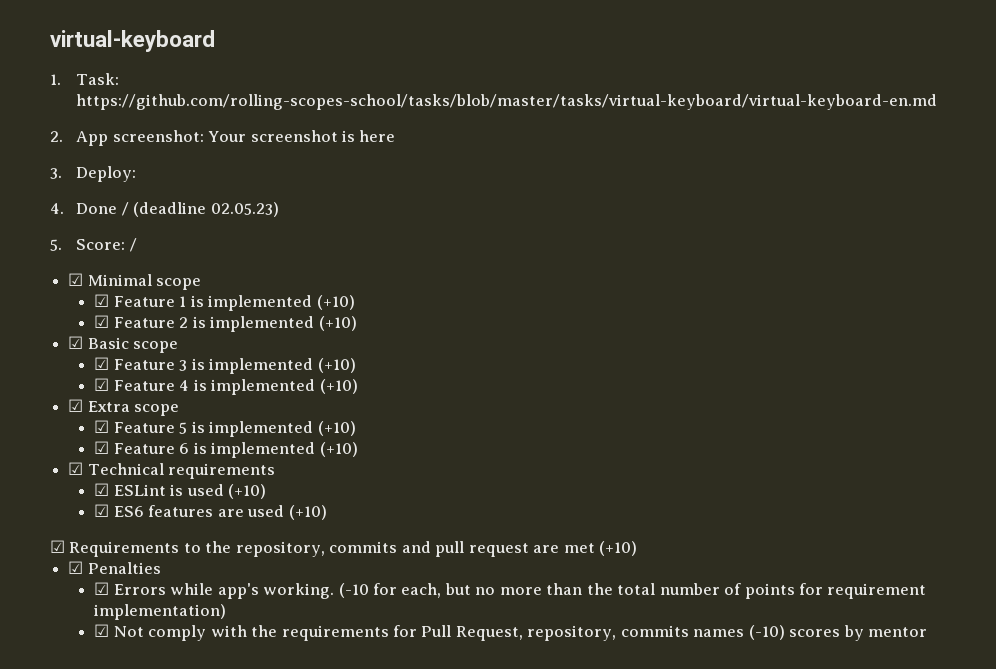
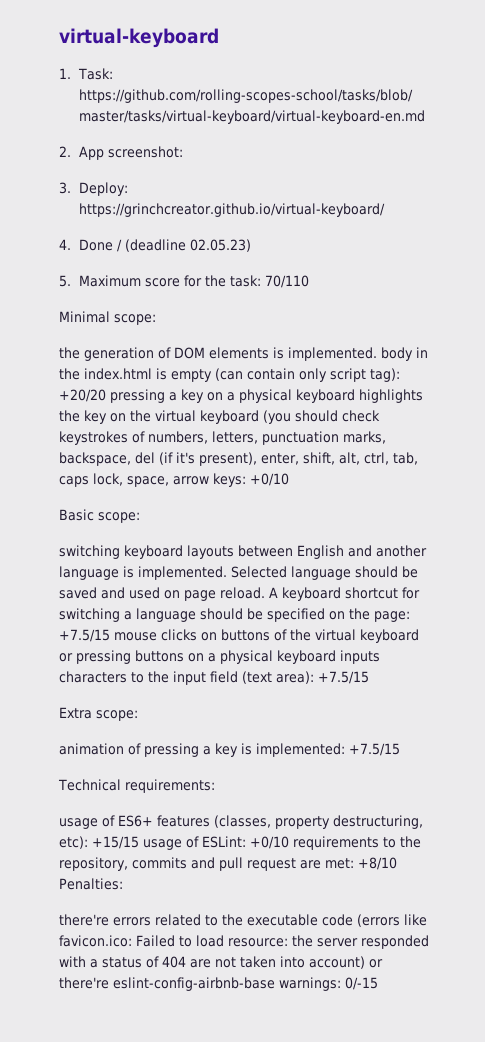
[208,130,396,142] Your screenshot is here -> (183, 152) none
(137, 174) none -> [78,203,385,217] https://grinchcreator.github.io/virtual-keyboard/
[76,238,137,252] [68,273,202,290] [94,294,355,311] [94,315,357,332] [68,336,179,353] [94,357,356,374] [94,378,358,395] [68,399,180,416] [94,420,356,437] [94,441,358,458] [68,462,276,479] [94,483,267,499] [94,504,327,520] [50,540,180,557] Score: / // ☑ Minimal scope // ☑ Feature 1 is implemented (+10) // ☑ Feature 2 is implemented (+10) // ☑ Basic scope // ☑ Feature 3 is implemented (+10) // ☑ Feature 4 is implemented (+10) // ☑ Extra scope // ☑ Feature 5 is implemented (+10) // ☑ Feature 6 is implemented (+10) // ☑ Technical requirements // ☑ ESLint is used (+10) // ☑ ES6 features are used (+10) // ☑ Requirements -> [78,275,309,288] [59,311,156,325] [59,347,428,361] [59,368,400,382] [59,389,423,403] [59,410,380,424] [59,431,386,445] [59,452,418,466] [59,473,289,487] [59,509,140,523] [59,545,427,559] [59,566,418,580] [59,587,420,601] [59,608,410,622] [59,629,419,643] [59,650,380,664] [59,671,369,685] [59,707,138,721] [59,743,400,757] [58,779,215,793] [59,815,423,829] [59,836,379,850] Maximum score for the task: 70/110 // Minimal scope: // the generation of DOM elements is implemented. body in the index.html is empty (can contain only script tag): +20/20 pressing a key on a physical keyboard highlights the key on the virtual keyboard (you should check keystrokes of numbers, letters, punctuation marks, backspace, del (if it's present), enter, shift, alt, ctrl, tab, caps lock, space, arrow keys: +0/10 // Basic scope: // switching keyboard layouts between English and another language is implemented. Selected language should be saved and used on page reload. A keyboard shortcut for switching a language should be specified on the page: +7.5/15 mouse clicks on buttons of the virtual keyboard or pressing buttons on a physical keyboard inputs characters to the input field (text area): +7.5/15 // Extra scope: // animation of pressing a key is implemented: +7.5/15 // Technical requirements: // usage of ES6+ features (classes, property destructuring, etc): +15/15 usage of ESLint: +0/10 requirements
[563,541,638,556] [68,561,161,574] [94,582,927,599] [94,604,227,620] [94,624,928,641] met (+10) // ☑ Penalties // ☑ Errors while app's working. (-10 for each, but no more than the total number of points for requirement implementation) // ☑ Not comply with the requirements for Pull Request, repository, commits names (-10) scores by mentor -> [325,857,397,870] [59,878,123,890] [59,914,427,927] [59,935,429,949] [59,956,383,969] [59,977,378,991] met: +8/10 Penalties: // there're errors related to the executable code (errors like favicon.ico: Failed to load resource: the server responded with a status of 404 are not taken into account) or there're eslint-config-airbnb-base warnings: 0/-15

